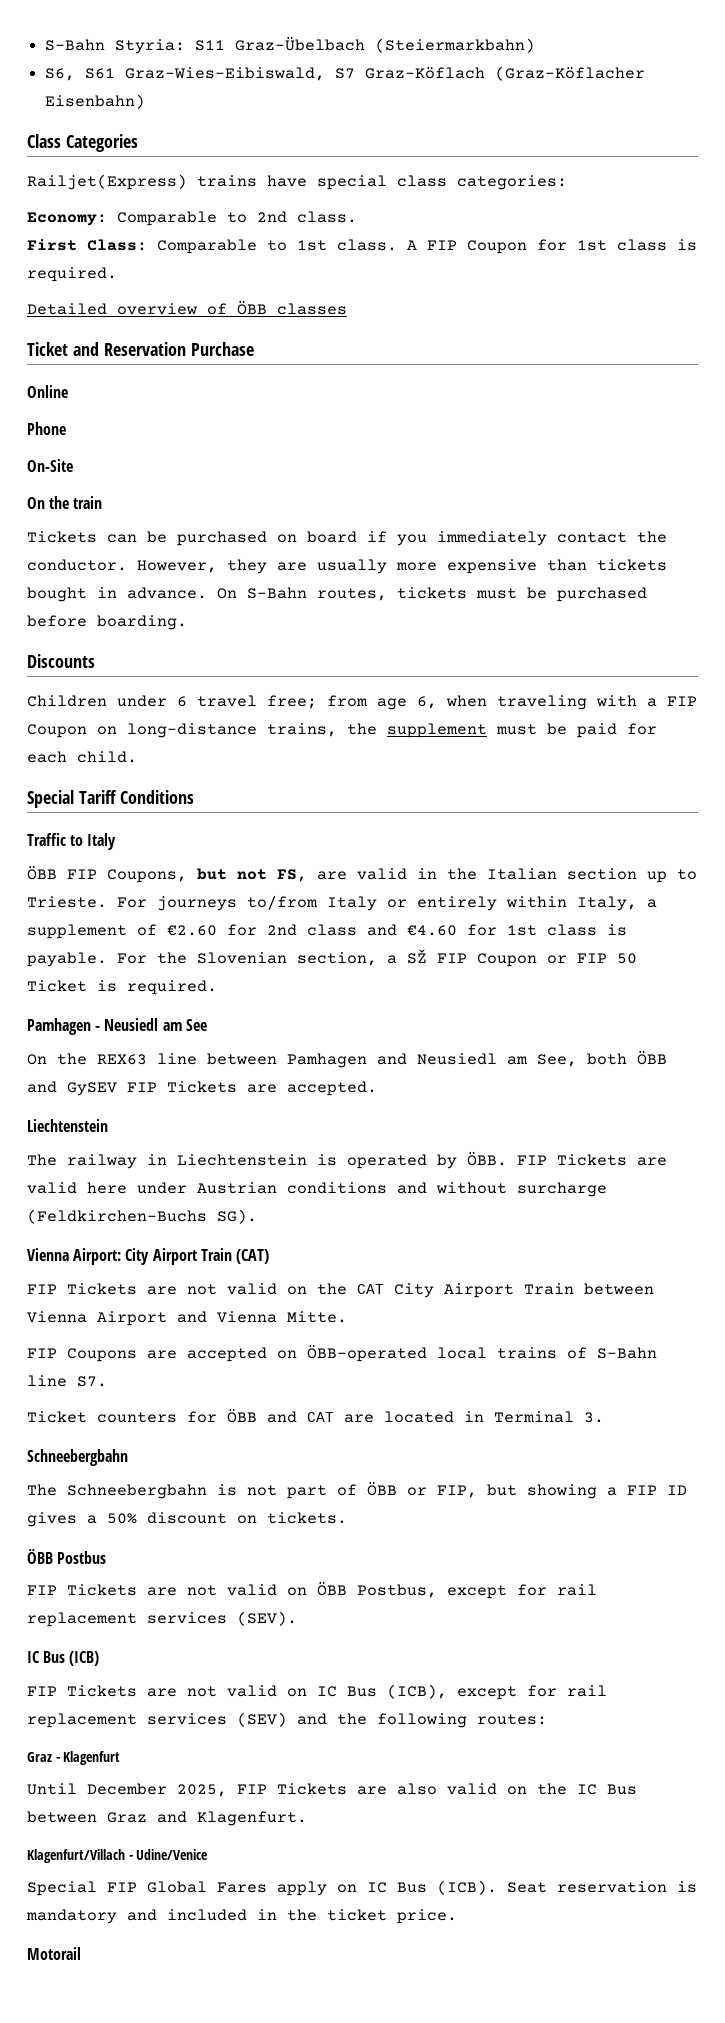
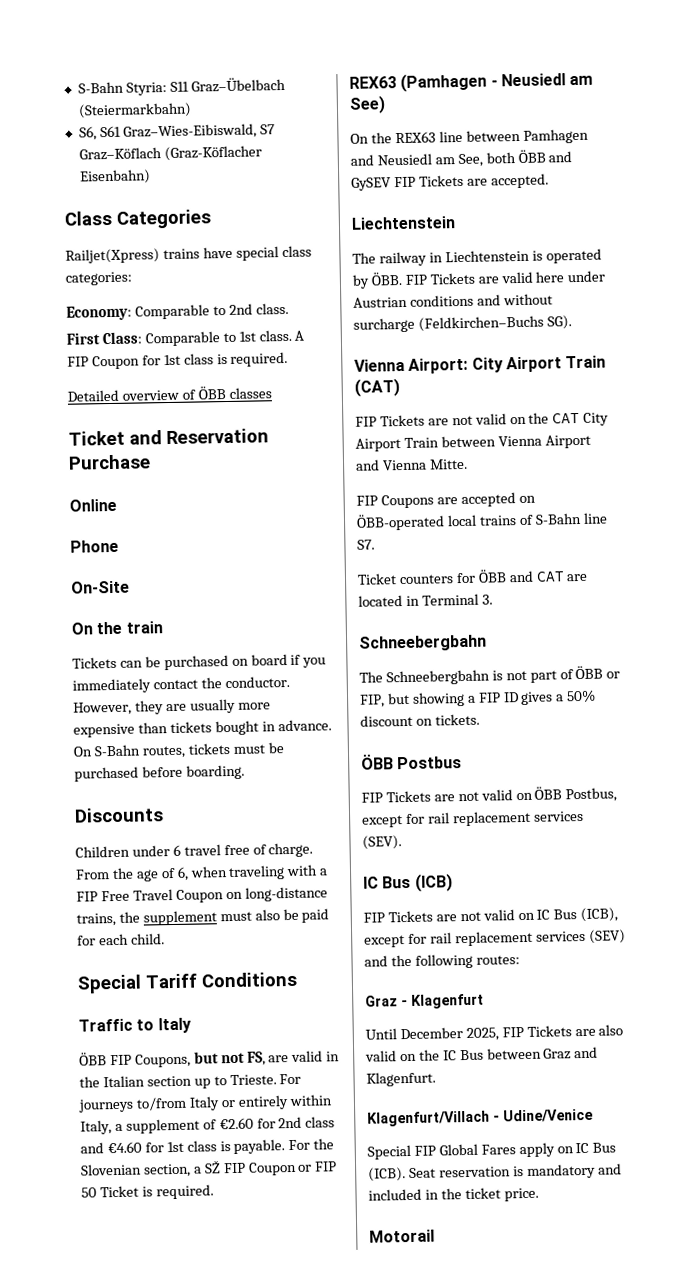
[27,174,187,190] Railjet(Express) -> [65,248,160,264] Railjet(Xpress)
[267,695,407,710] free; from age -> [223,842,314,858] [75,867,176,882] free of charge. From the age of
(697, 701) none -> [100,889,173,902] Free Travel
(537, 729) none -> [254,909,280,921] also
[27,1018,91,1035] Pamhagen -> [349,72,488,92] REX63 (Pamhagen
[185,1019,207,1031] See -> [349,95,386,114] See)

